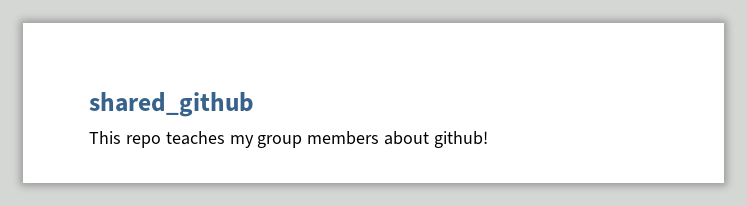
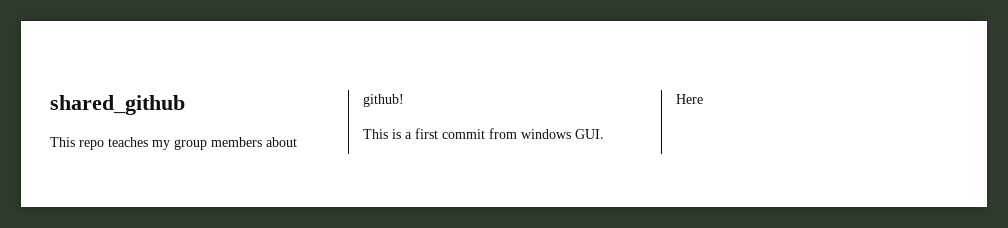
(489, 139) none -> [363,128,604,139] [676,94,703,104] // This is a first commit from windows GUI. // Here

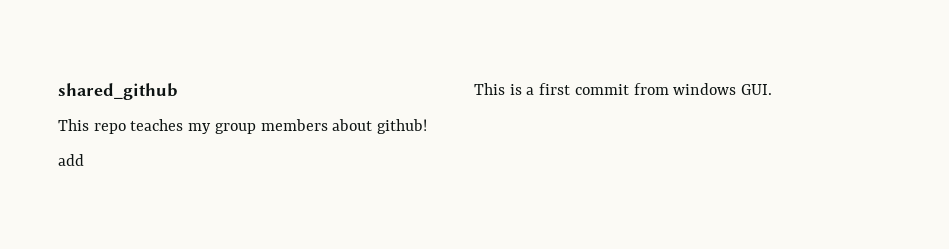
(404, 100) none -> [58,154,84,166] // add
[676,94,703,104] // Here -> (773, 89) none

